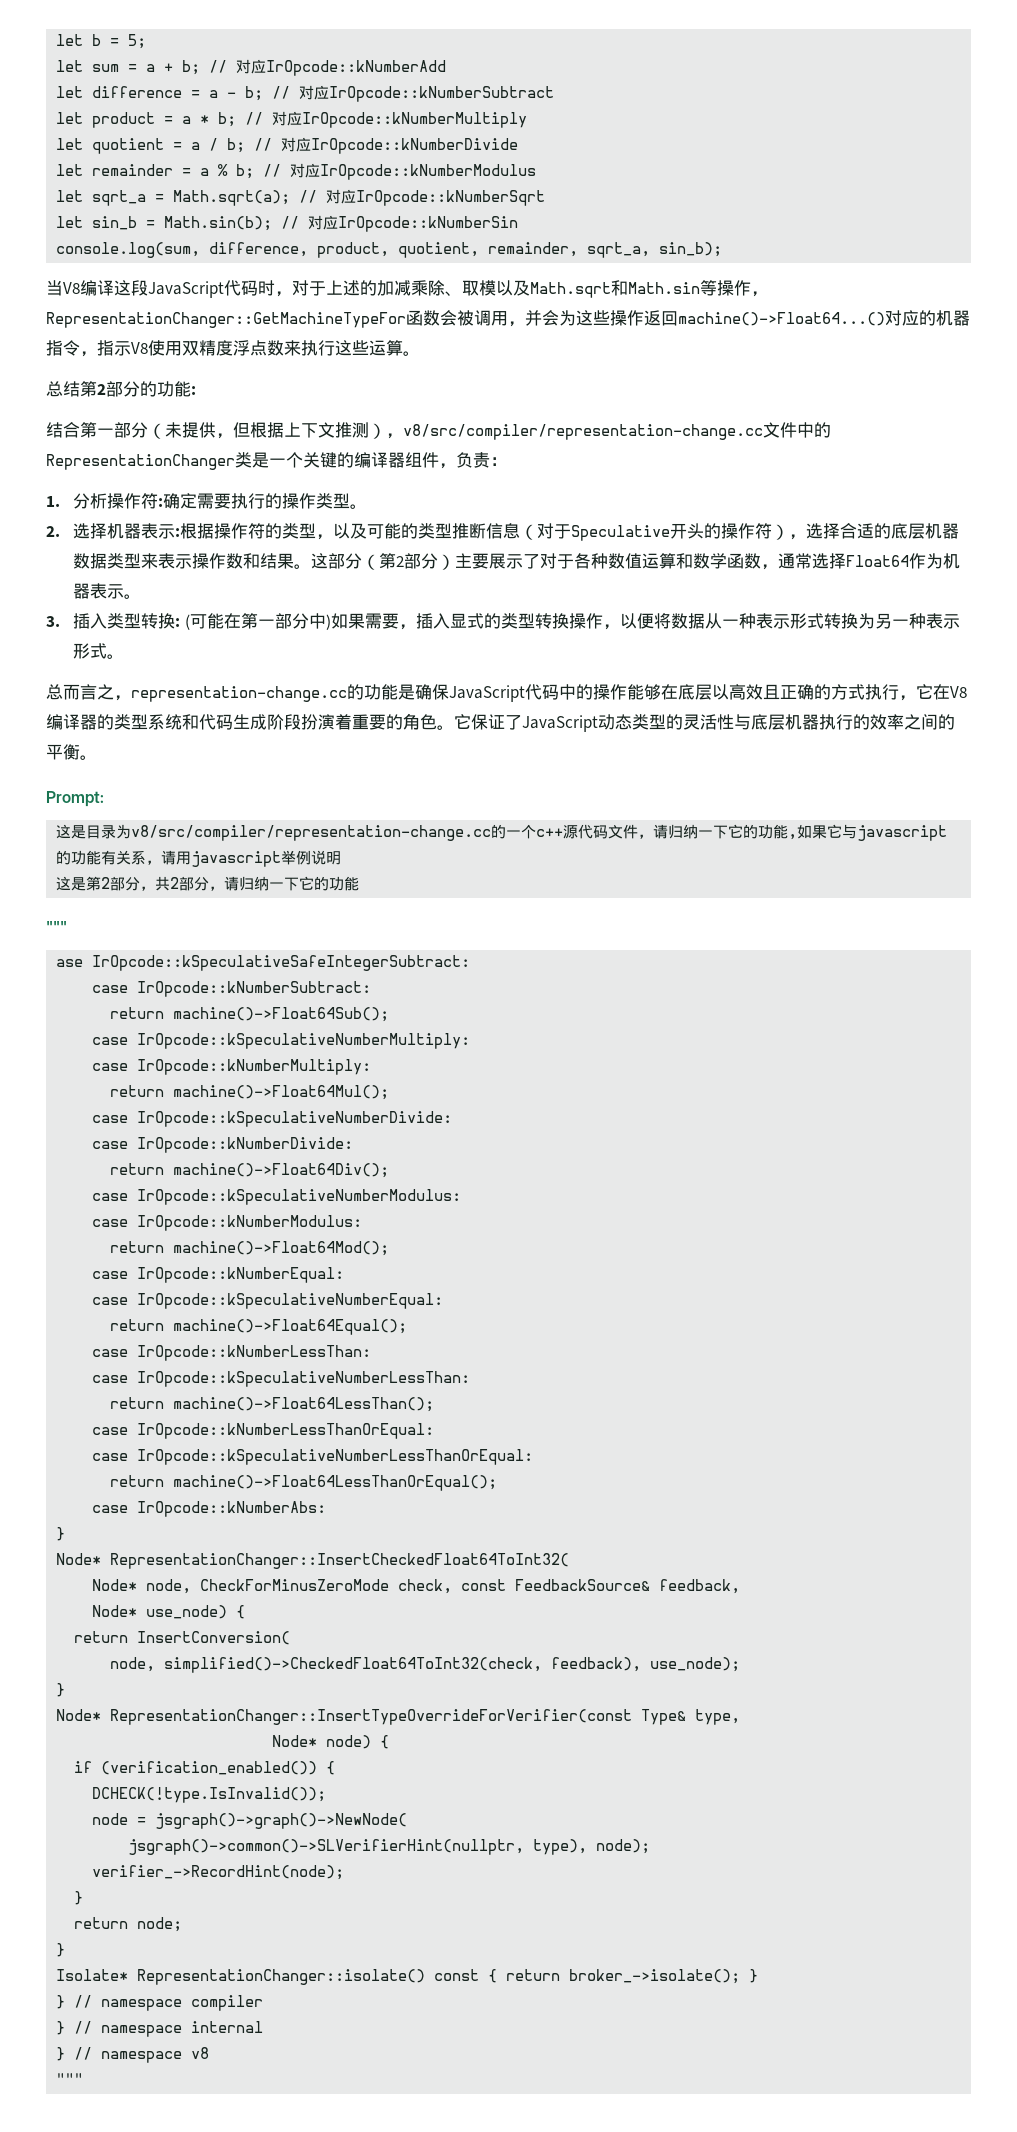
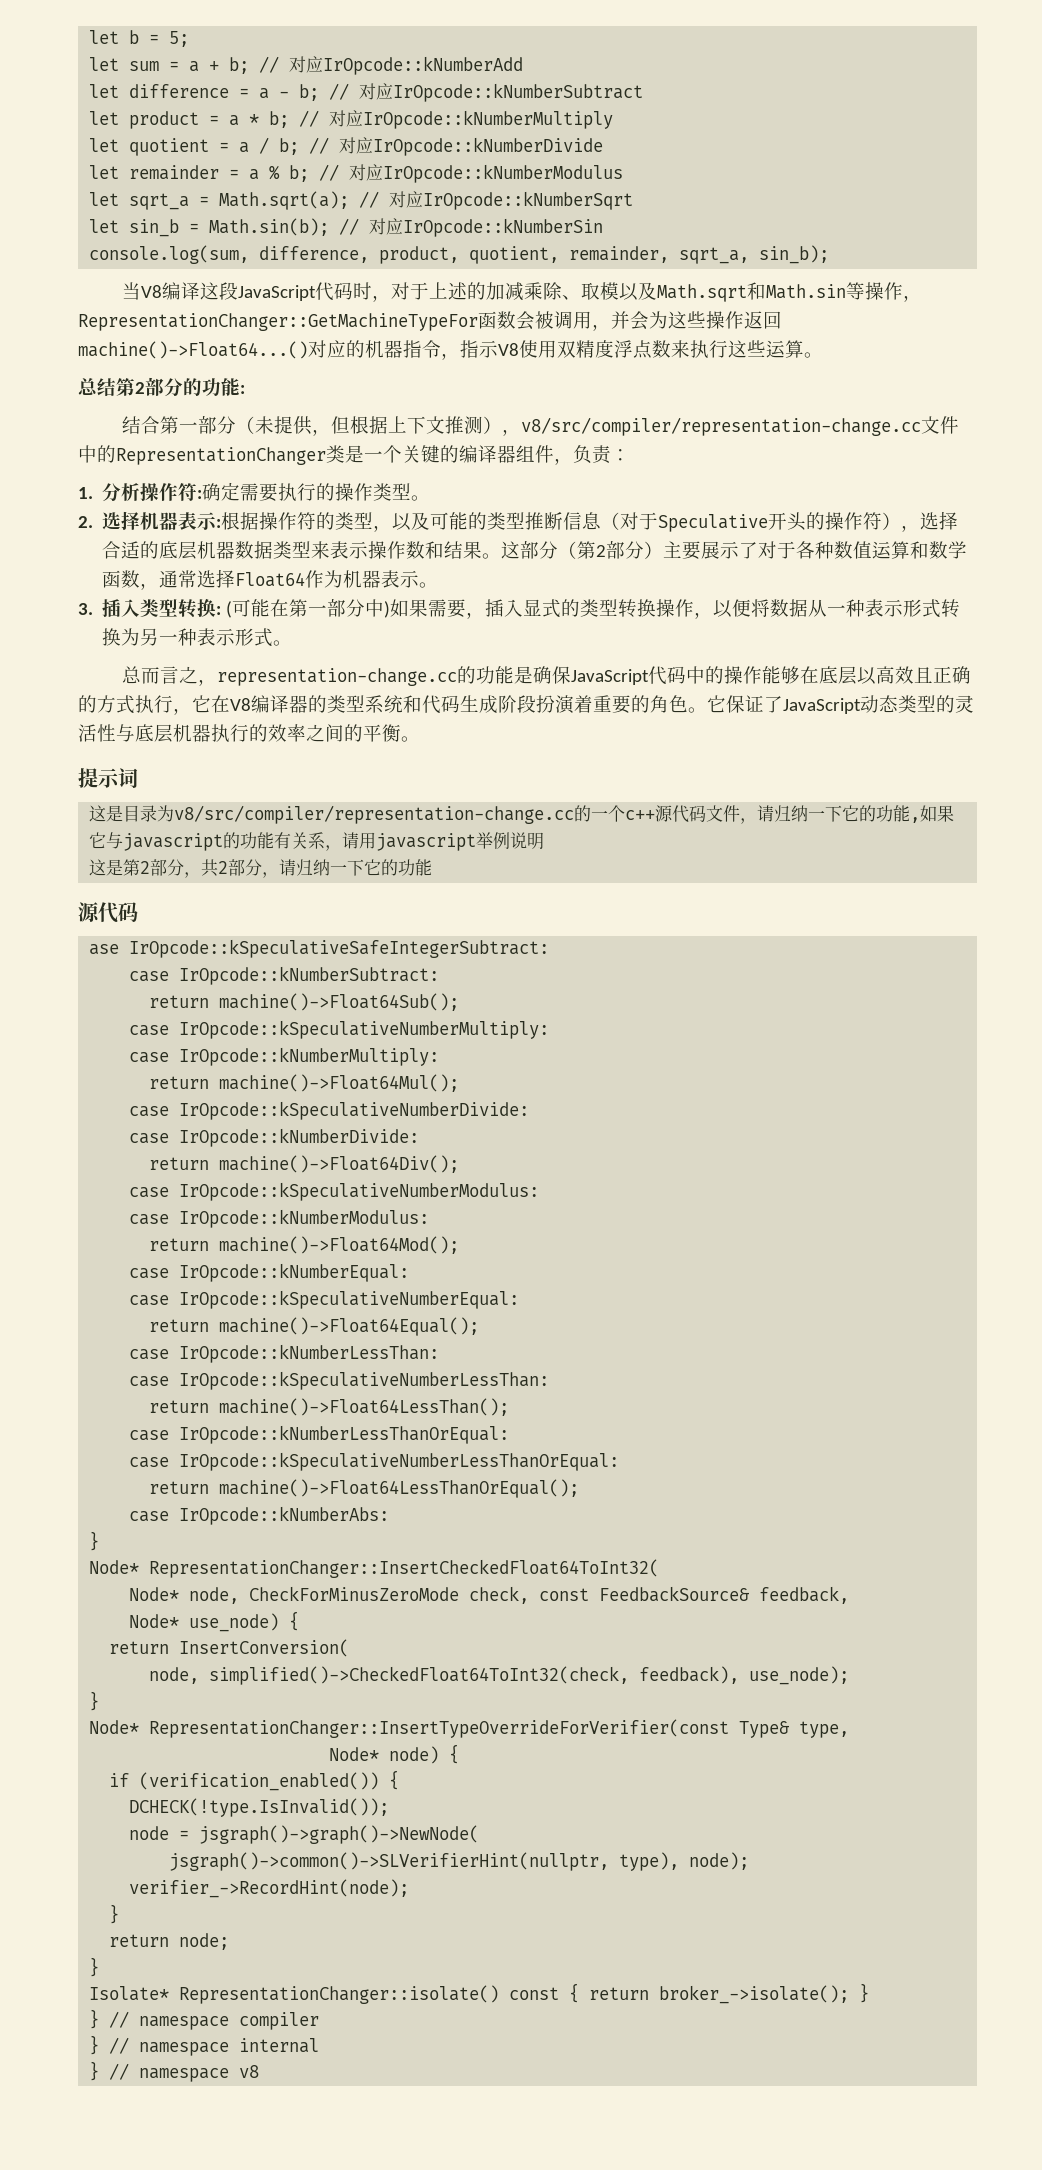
[46,791,104,807] Prompt: -> [78,768,138,788] 提示词
[46,921,67,933] """ -> [78,902,138,923] 源代码
[56,2073,84,2085] // """ -> (260, 2071) none

